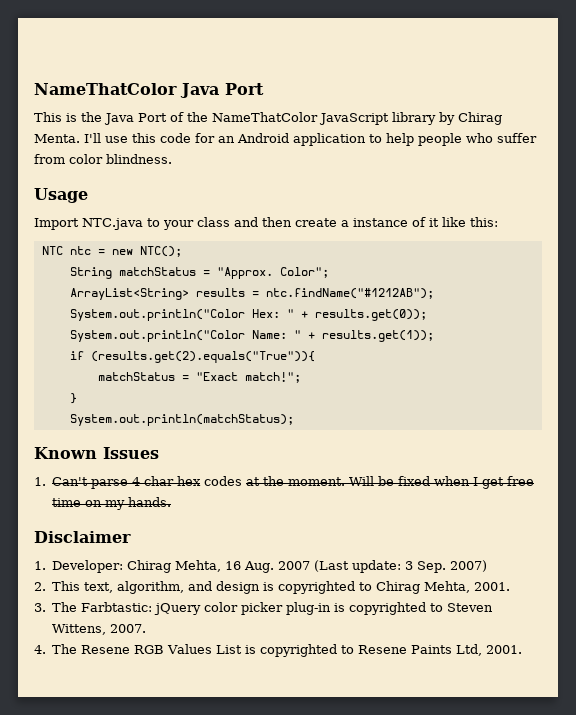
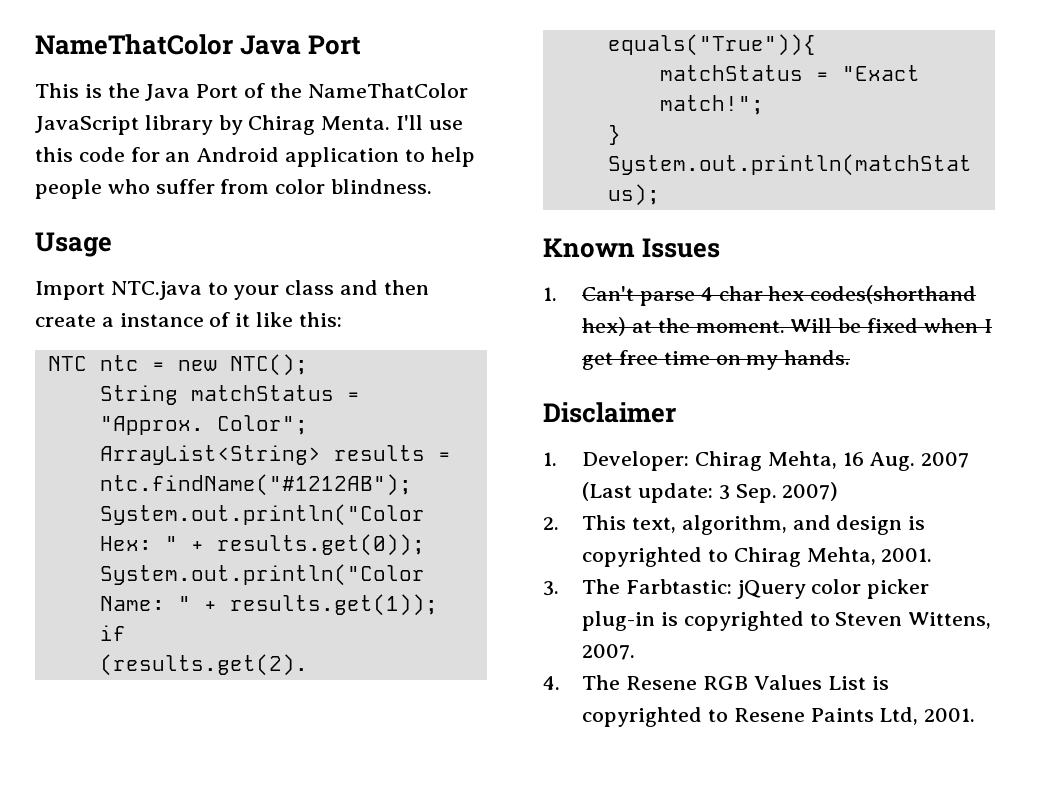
[204,476,243,486] codes -> [810,285,977,304] [582,317,627,336] codes(shorthand hex)

